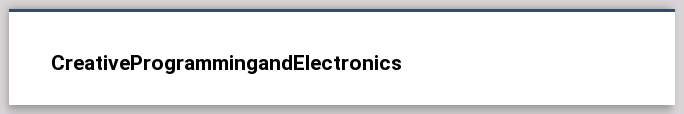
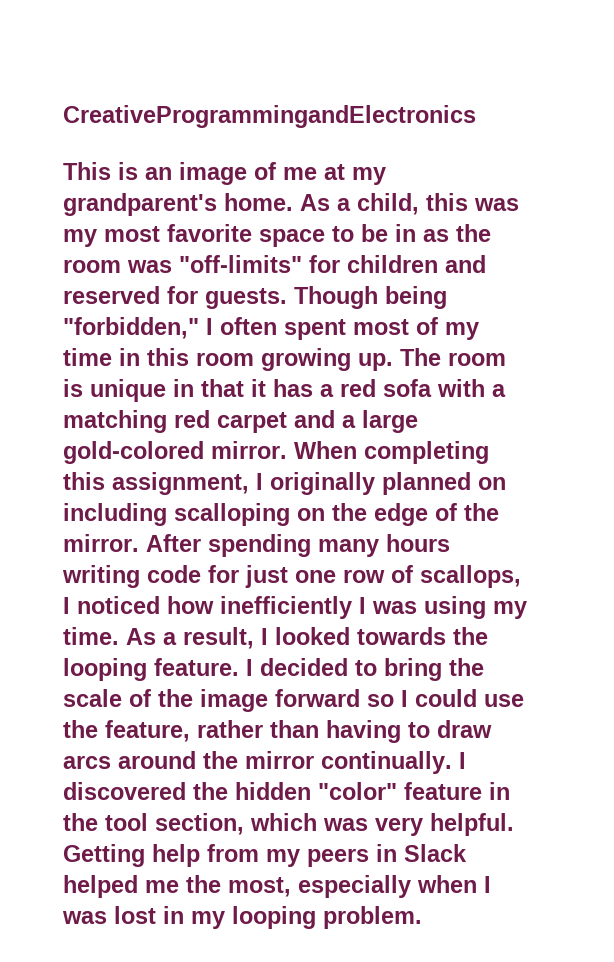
(402, 64) none -> [63,162,386,185] [63,193,519,216] [63,224,491,247] [63,255,486,273] [63,286,447,309] [63,317,479,340] [63,348,506,371] [63,379,506,402] [63,410,418,433] [63,441,489,464] [63,472,506,495] [63,503,499,526] [63,534,450,557] [62,565,521,588] [63,596,527,619] [63,627,488,649] [63,658,484,681] [63,689,524,712] [63,720,492,743] [63,751,466,774] [63,782,510,800] [63,813,514,836] [63,844,467,867] [63,875,491,898] [62,906,422,929] // This is an image of me at my grandparent's home. As a child, this was my most favorite space to be in as the room was "off-limits" for children and reserved for guests. Though being "forbidden," I often spent most of my time in this room growing up. The room is unique in that it has a red sofa with a matching red carpet and a large gold-colored mirror. When completing this assignment, I originally planned on including scalloping on the edge of the mirror. After spending many hours writing code for just one row of scallops, I noticed how inefficiently I was using my time. As a result, I looked towards the looping feature. I decided to bring the scale of the image forward so I could use the feature, rather than having to draw arcs around the mirror continually. I discovered the hidden "color" feature in the tool section, which was very helpful. Getting help from my peers in Slack helped me the most, especially when I was lost in my looping problem.

